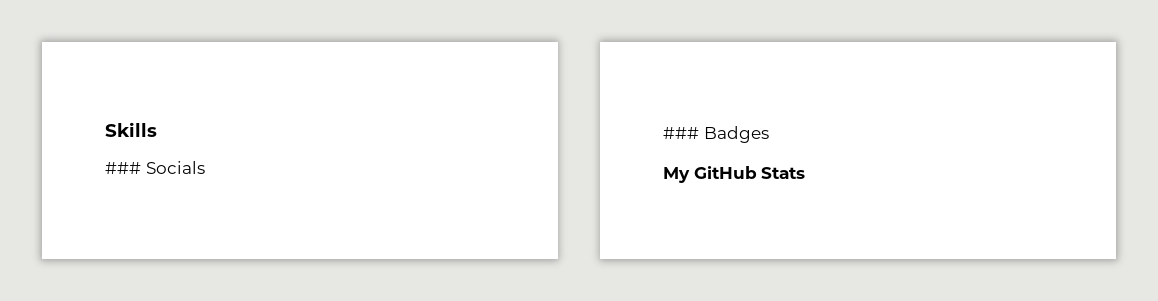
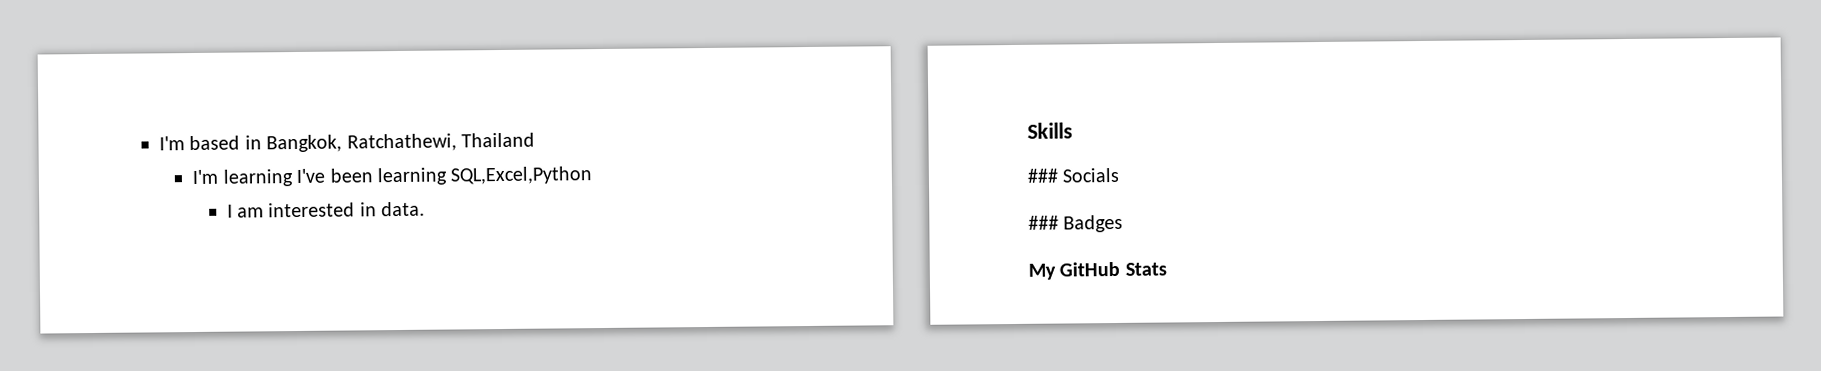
(105, 129) none -> [159,132,535,153] [192,166,593,187] [226,201,426,218] I'm based in Bangkok, Ratchathewi, Thailand // I'm learning I've been learning SQL,Excel,Python // I am interested in data. //

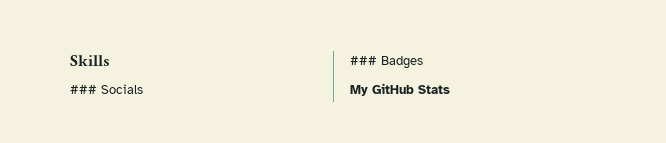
[159,132,535,153] [192,166,593,187] [226,201,426,218] I'm based in Bangkok, Ratchathewi, Thailand // I'm learning I've been learning SQL,Excel,Python // I am interested in data. // -> (70, 60) none

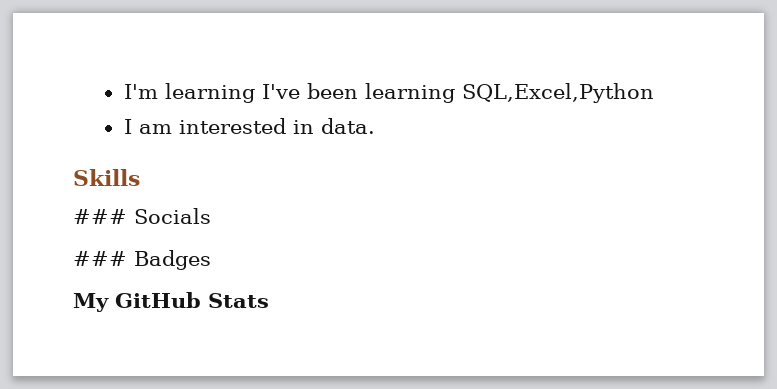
(70, 60) none -> [123,83,654,103] [123,118,375,134] I'm learning I've been learning SQL,Excel,Python // I am interested in data. //

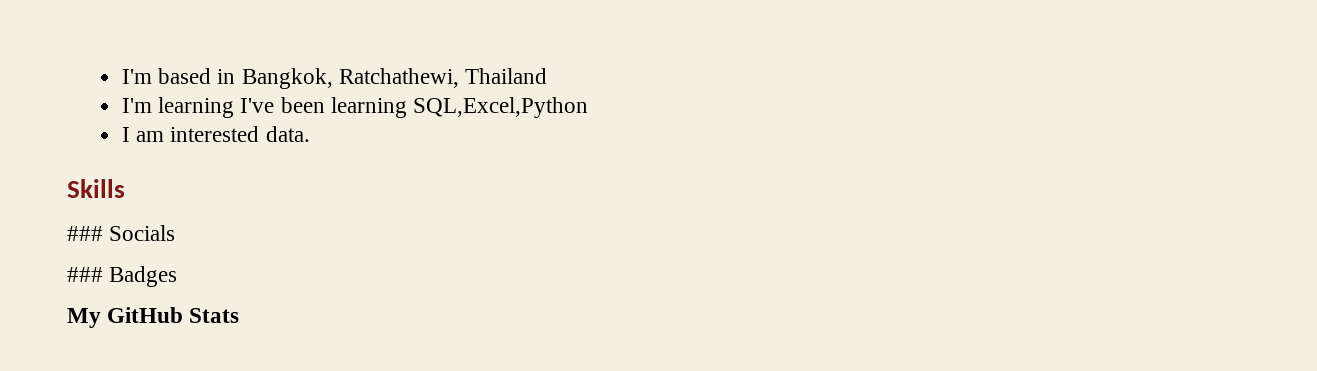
[123,84,158,99] I'm -> [122,68,548,89] [122,98,153,113] I'm based in Bangkok, Ratchathewi, Thailand // I'm
[292,120,314,134] in -> (260, 134) none

